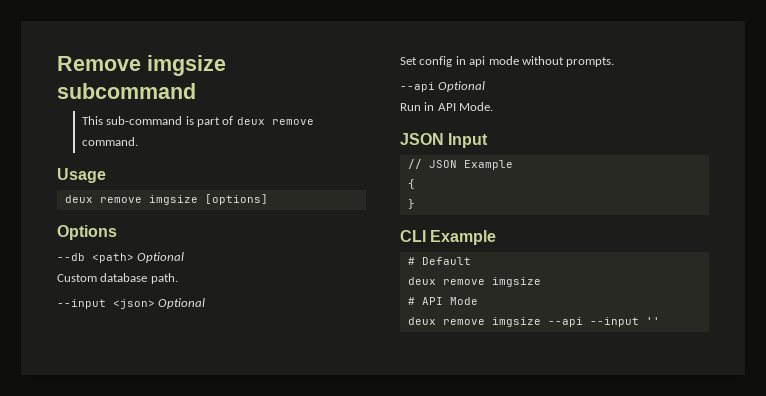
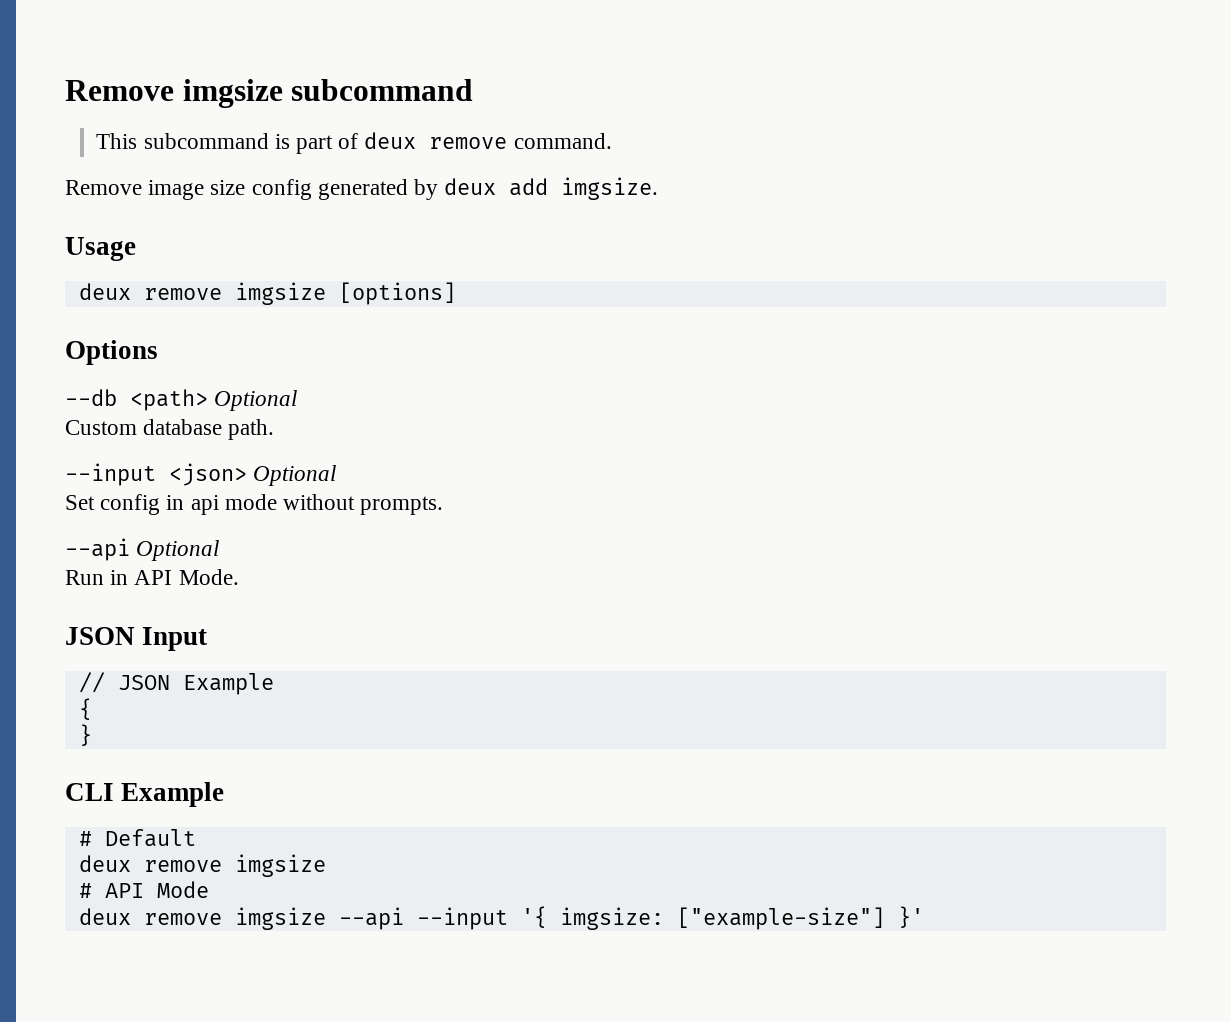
[106,116,183,125] sub-command -> [143,133,269,149] subcommand
(138, 141) none -> [65,177,659,200] // Remove image size config generated by deux add imgsize.
[645,317,660,325] '' -> [520,906,924,930] '{ imgsize: ["example-size"] }'

